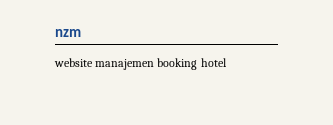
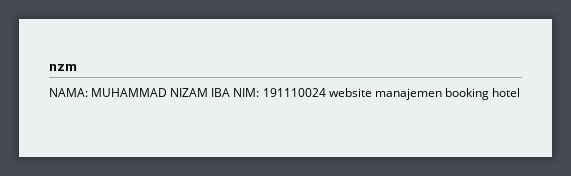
(81, 33) none -> [49,88,326,97] NAMA: MUHAMMAD NIZAM IBA NIM: 191110024

